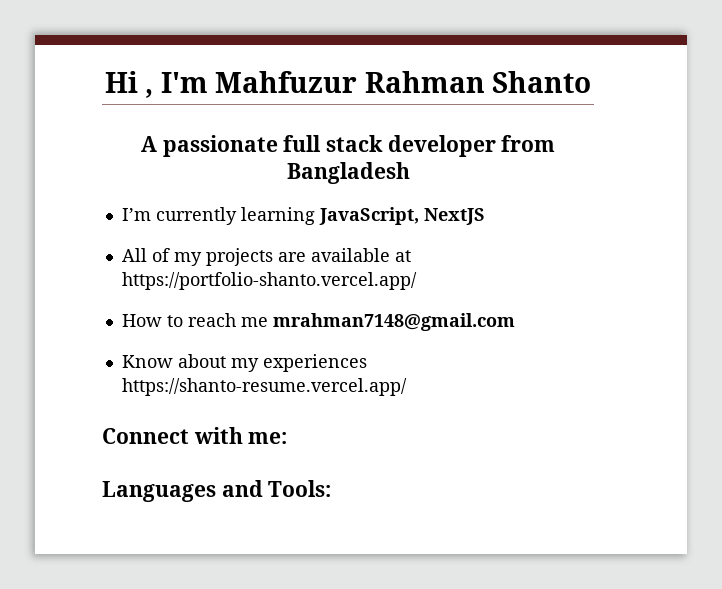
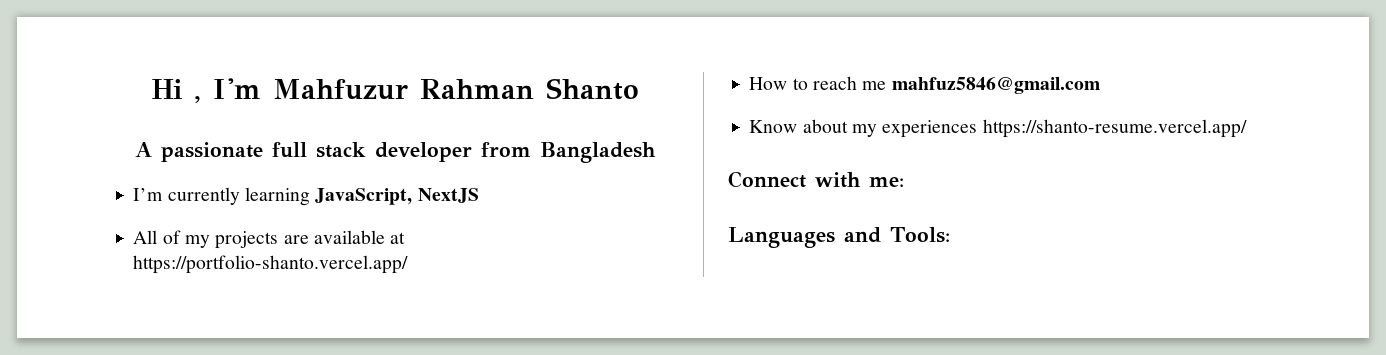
[272,313,515,331] mrahman7148@gmail.com -> [891,77,1100,94] mahfuz5846@gmail.com

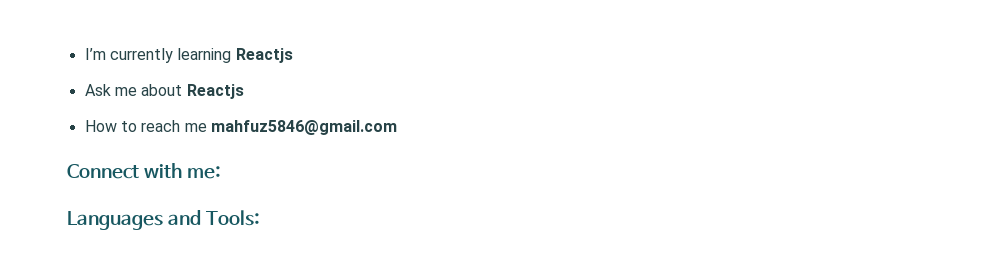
[151,78,639,103] [135,142,656,163] [133,187,479,206] [133,230,406,249] [133,255,409,274] Hi , I'm Mahfuzur Rahman Shanto // A passionate full stack developer from Bangladesh // I’m currently learning JavaScript, NextJS // All of my projects are available at https://portfolio-shanto.vercel.app/ -> [84,48,293,63] [84,84,244,99] I’m currently learning Reactjs // Ask me about Reactjs
[749,119,1247,138] // Know about my experiences https://shanto-resume.vercel.app/ -> (397, 127) none

